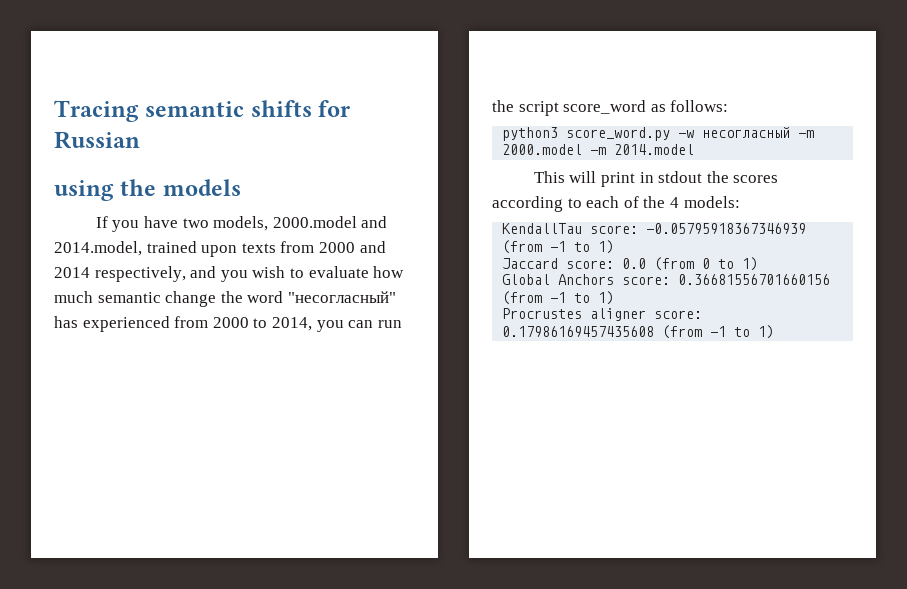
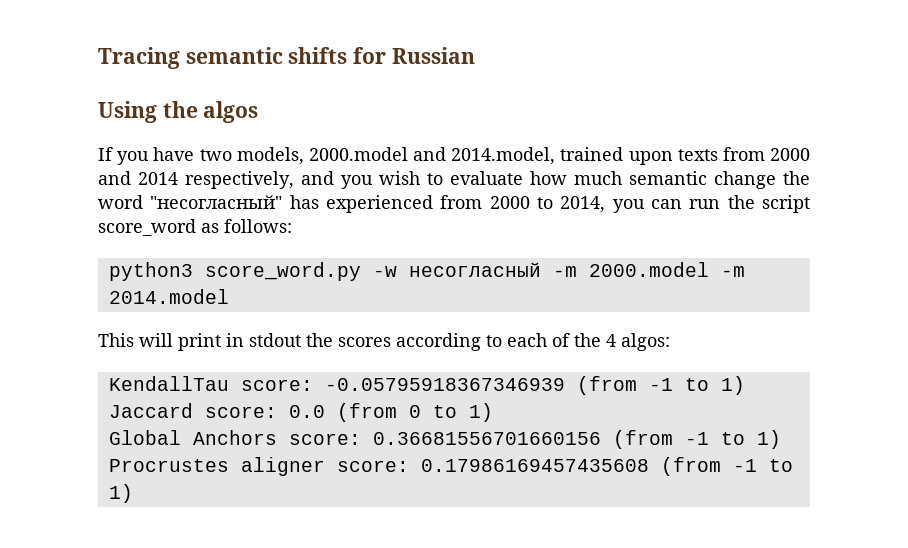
[54,179,241,201] using the models -> [98,101,259,123] Using the algos
[683,196,740,208] models: -> [621,333,670,351] algos:

